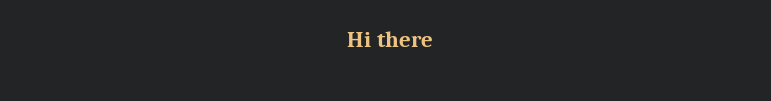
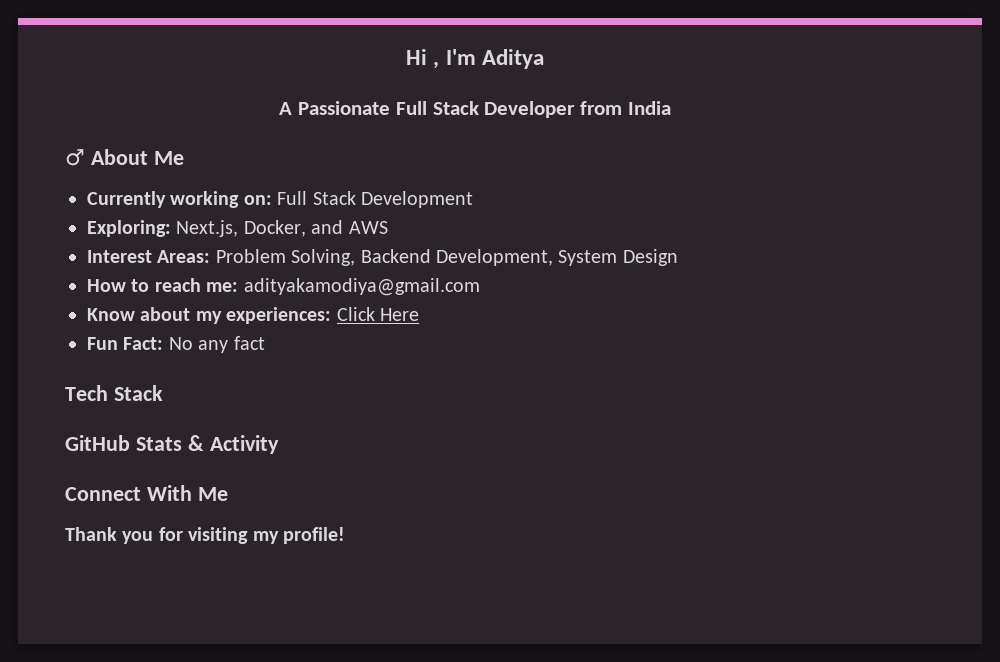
[377,31,434,47] there -> [433,49,544,69] [279,101,671,118] [65,149,184,166] [87,191,473,208] [87,220,388,237] [87,249,678,266] [87,278,480,296] [87,307,419,324] [87,336,265,353] [65,385,163,401] [65,435,279,454] [65,485,228,501] [65,527,345,544] , I'm Aditya // A Passionate Full Stack Developer from India // ♂ About Me // Currently working on: Full Stack Development // Exploring: Next.js, Docker, and AWS // Interest Areas: Problem Solving, Backend Development, System Design // How to reach me: adityakamodiya@gmail.com // Know about my experiences: Click Here // Fun Fact: No any fact // Tech Stack // GitHub Stats & Activity // Connect With Me // Thank you for visiting my profile!

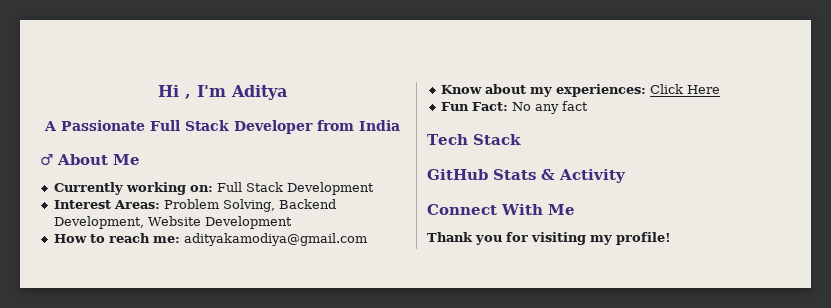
[87,220,388,237] // Exploring: Next.js, Docker, and AWS -> (374, 188) none
[558,249,678,266] System Design -> [147,216,292,229] Website Development

